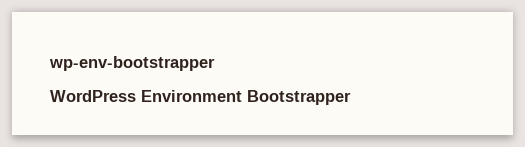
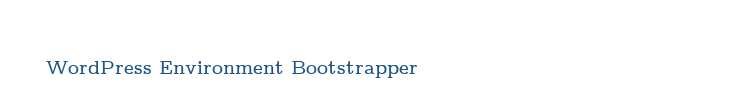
[49,56,215,71] wp-env-bootstrapper // -> (46, 67) none

